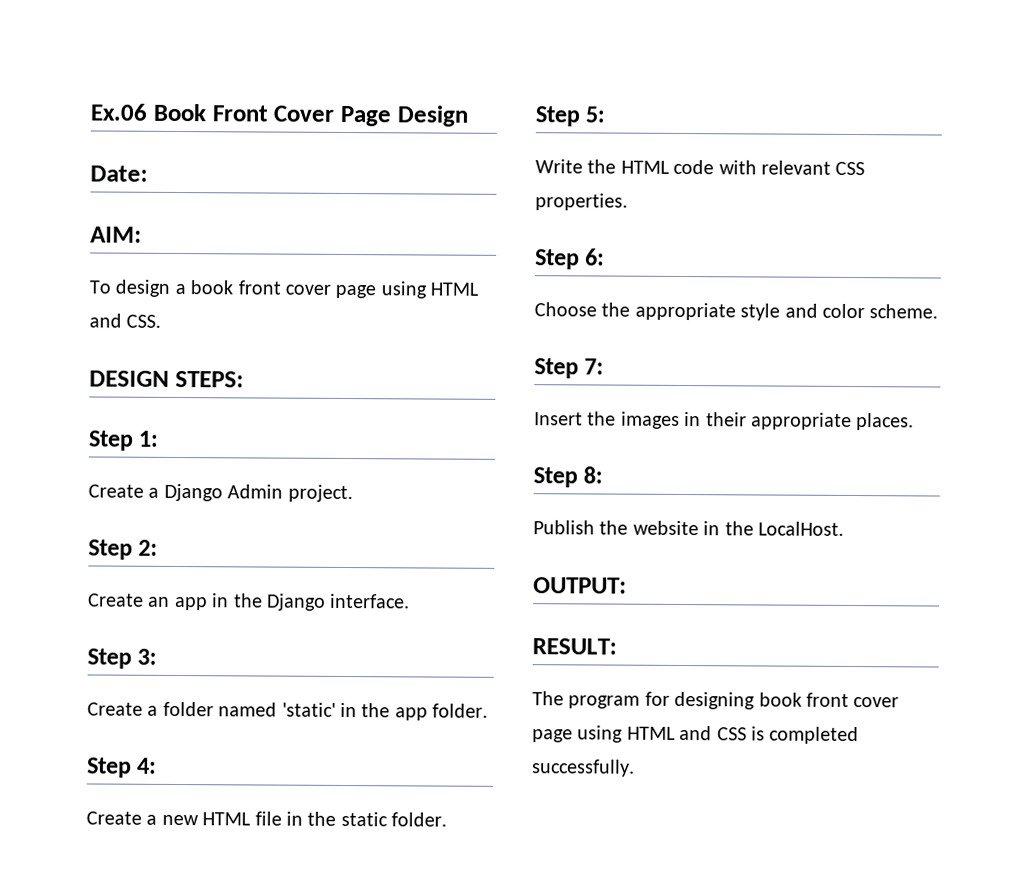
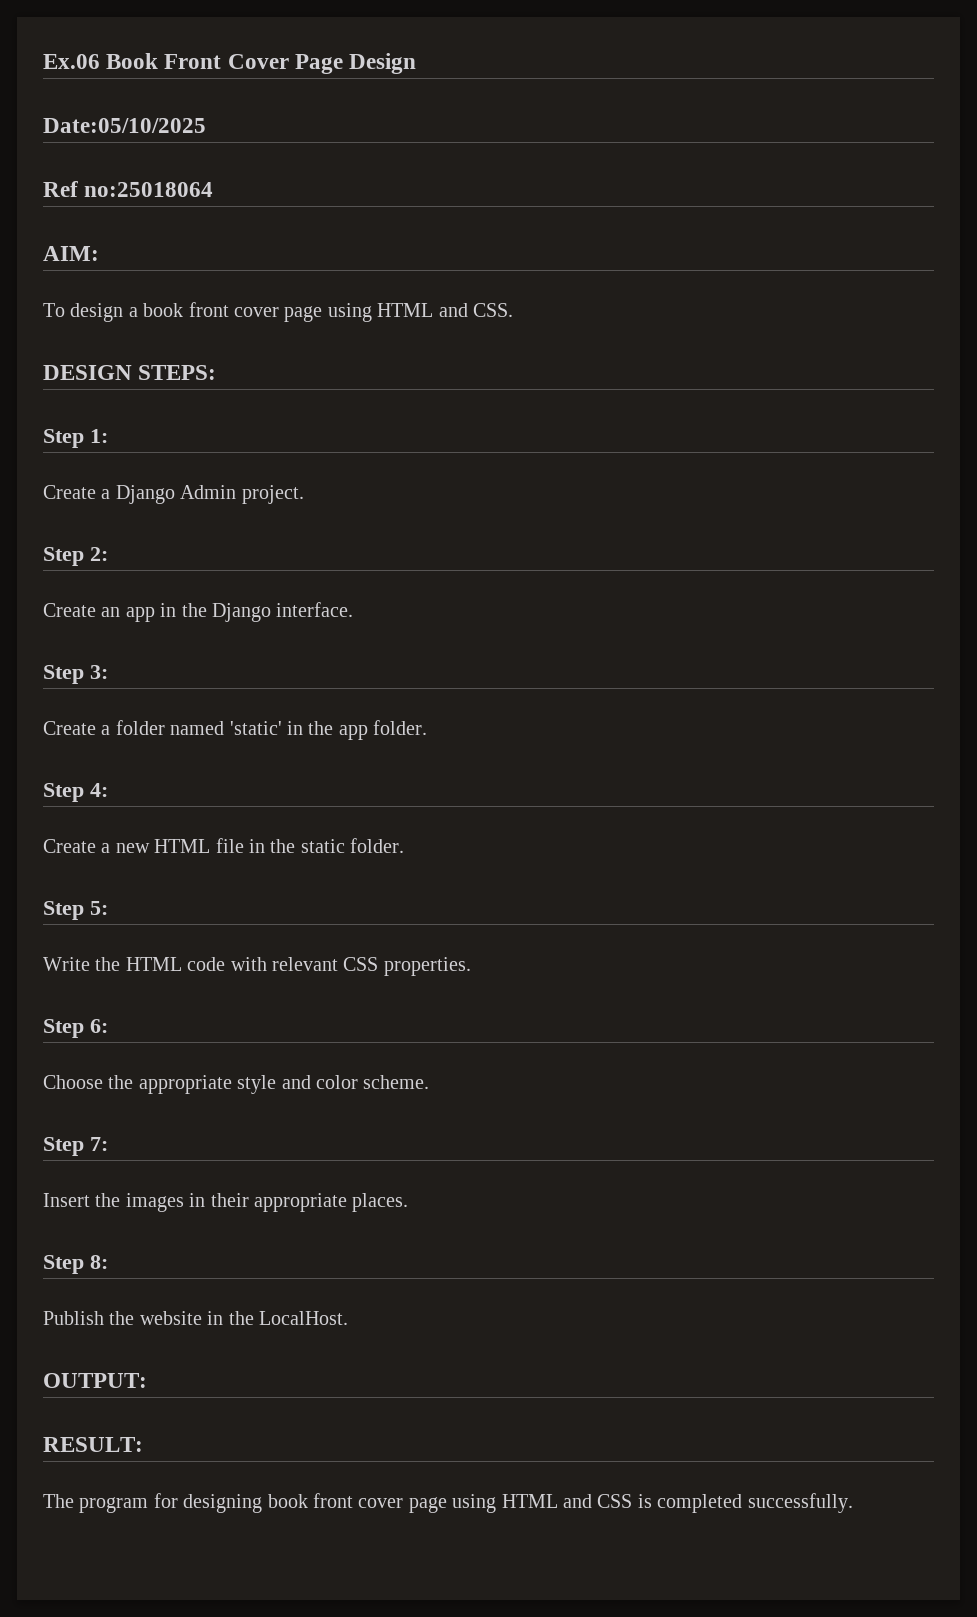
[90,165,148,182] Date: -> [43,118,206,133] [43,181,214,197] Date:05/10/2025 // Ref no:25018064

